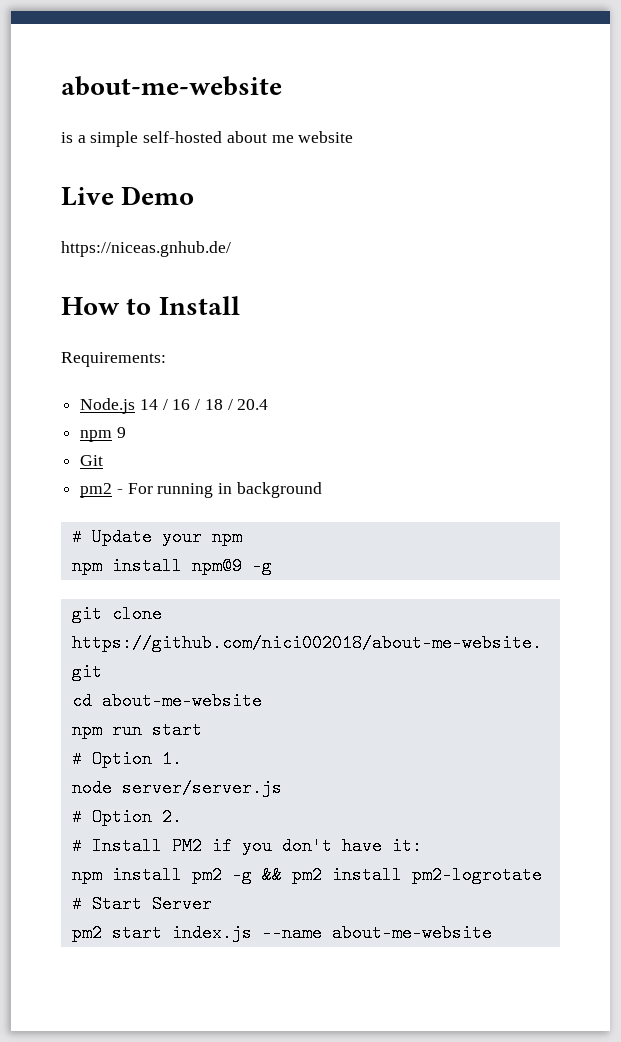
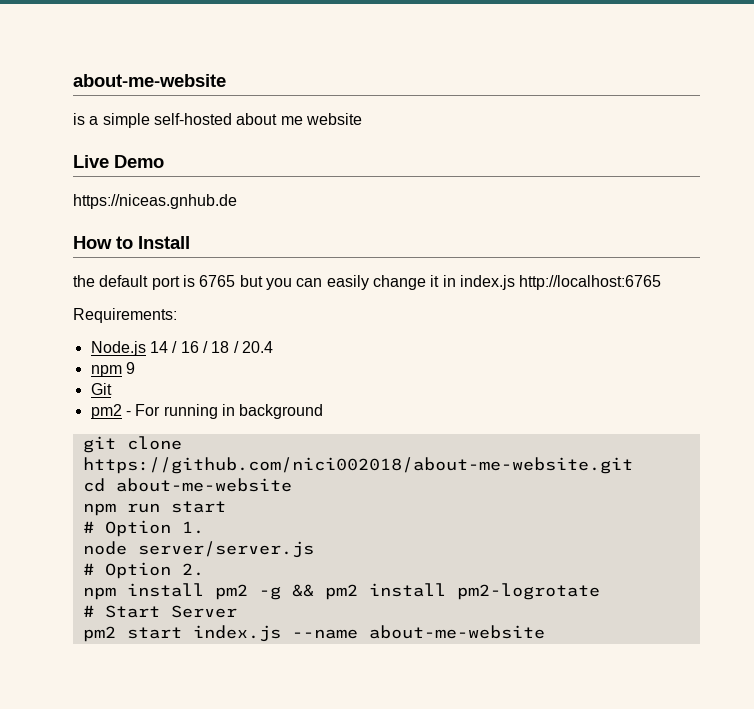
[61,241,231,257] https://niceas.gnhub.de/ -> [73,194,237,209] https://niceas.gnhub.de
(240, 305) none -> [73,275,662,290] // the default port is 6765 but you can easily change it in index.js http://localhost:6765
[71,528,242,546] [71,557,272,575] // # Update your npm // npm install npm@9 -g -> (324, 411) none
[71,837,422,855] // # Install PM2 if you don't have it: -> (204, 569) none

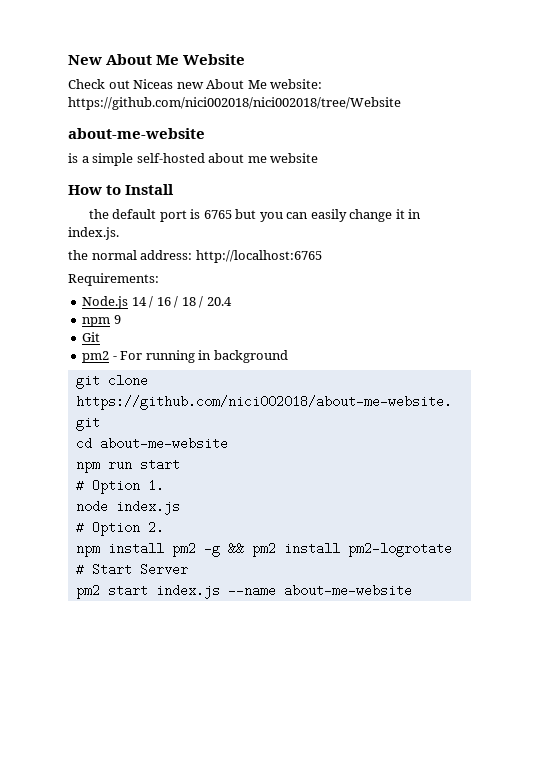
(73, 80) none -> [68,54,246,65] [68,79,323,89] [68,97,401,110] New About Me Website // Check out Niceas new About Me website: https://github.com/nici002018/nici002018/tree/Website //
[73,155,164,168] [73,194,237,209] // Live Demo // https://niceas.gnhub.de -> (319, 158) none
[459,275,515,290] index.js -> [68,227,119,240] [68,250,193,260] index.js. // the normal address:
[137,541,314,558] server/server.js -> [115,500,180,515] index.js

